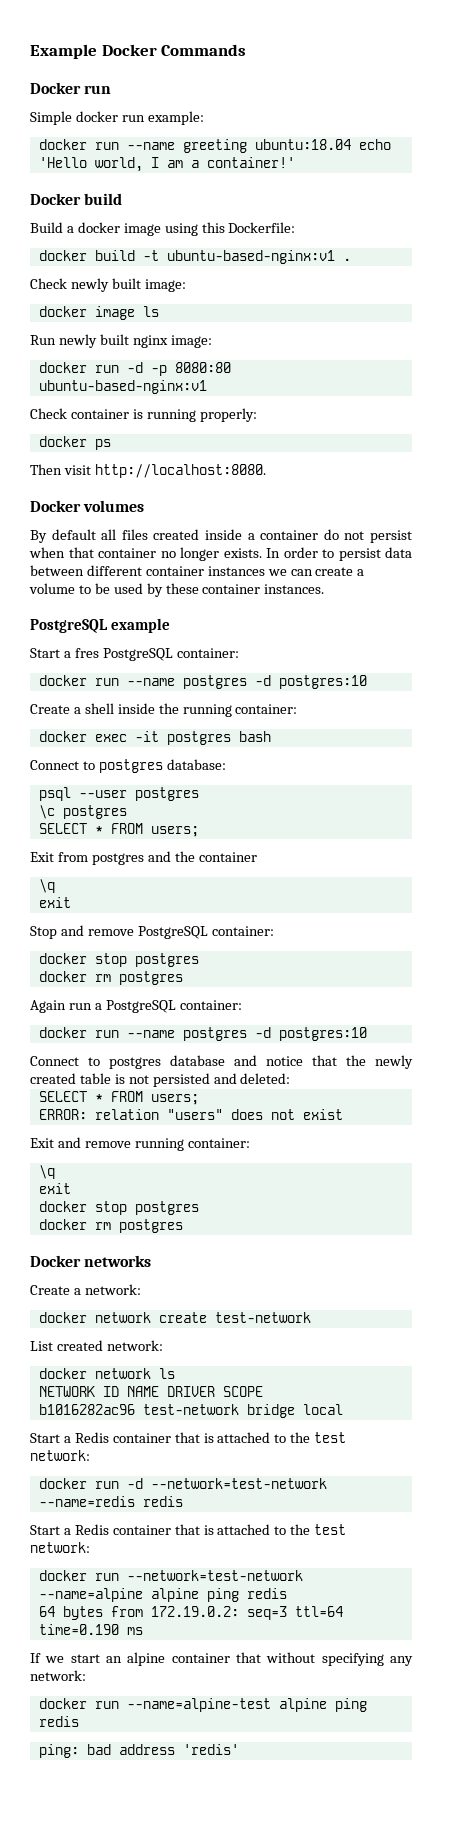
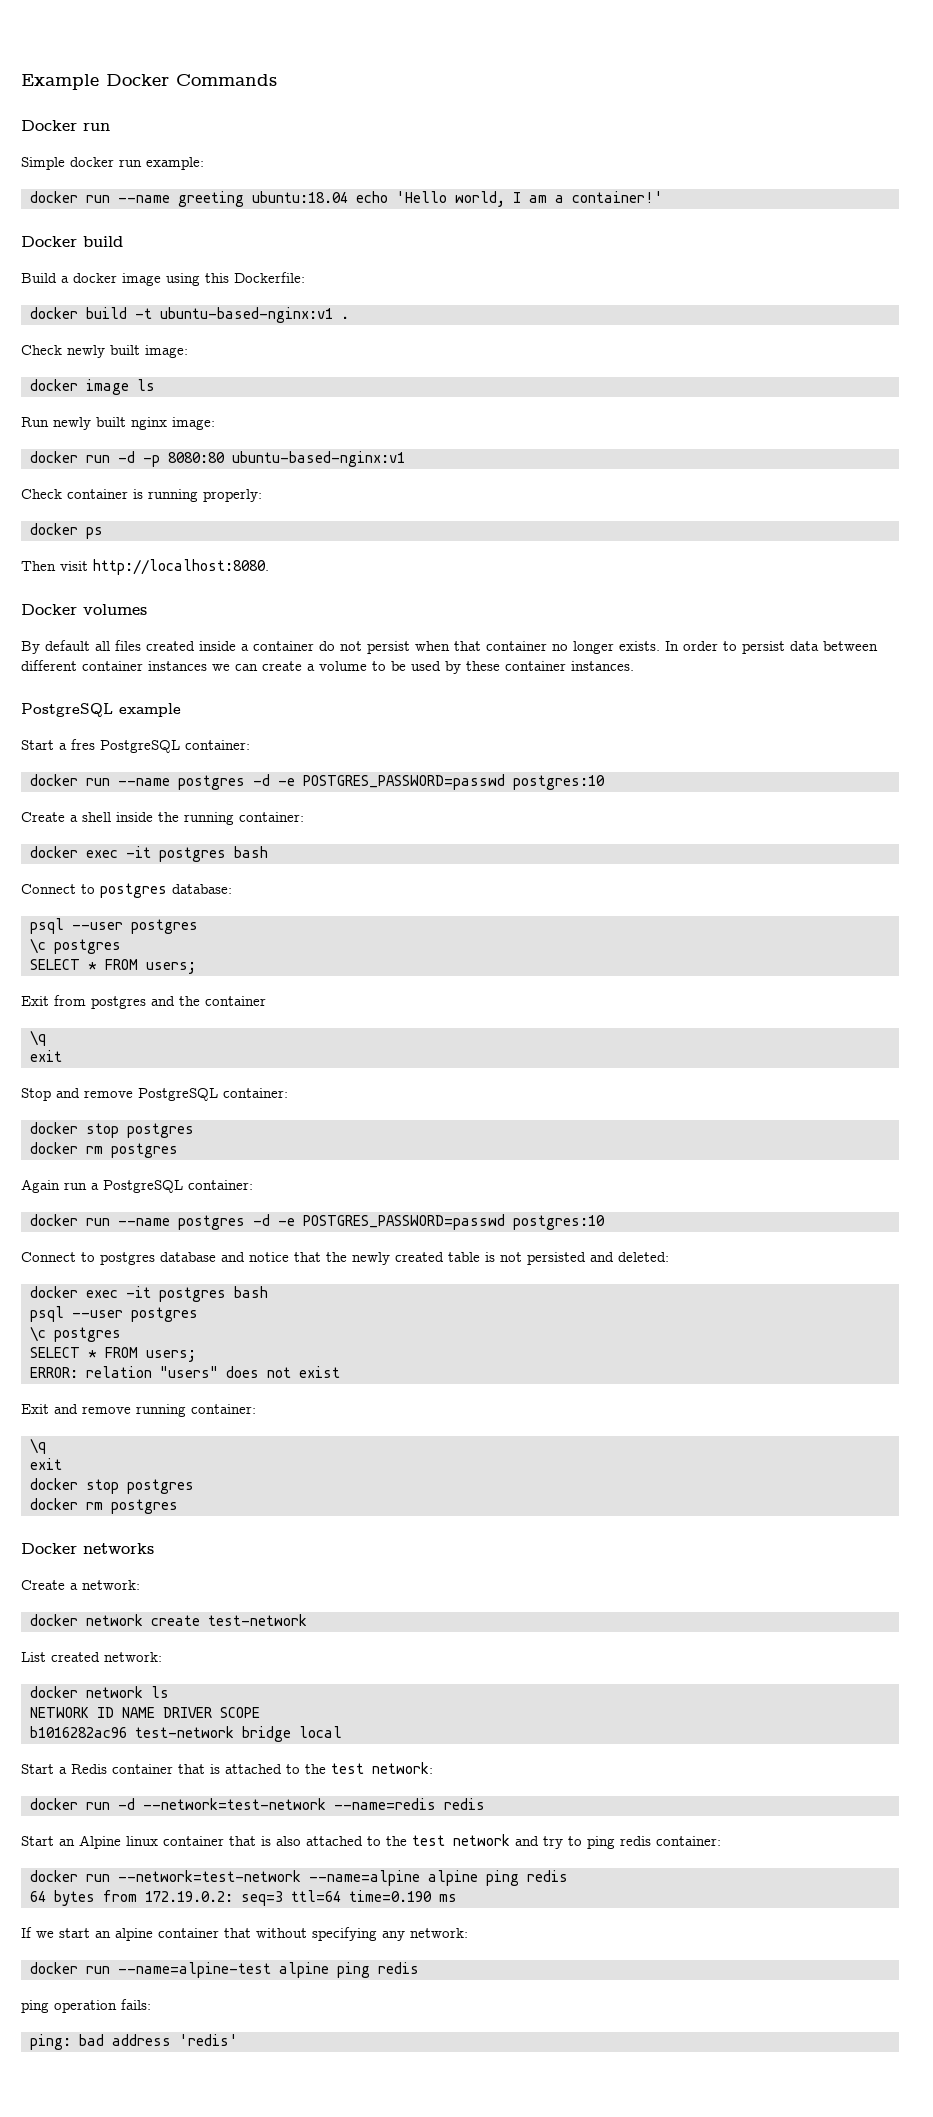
(271, 680) none -> [278,774,505,790] -e POSTGRES_PASSWORD=passwd
(271, 1032) none -> [278,1214,505,1230] -e POSTGRES_PASSWORD=passwd
(291, 1078) none -> [30,1286,268,1302] [30,1306,198,1322] [30,1326,121,1342] // docker exec -it postgres bash // psql --user postgres // \c postgres
[63,1524,347,1535] [30,1542,90,1553] a Redis container that is attached to the test network: -> [59,1834,721,1849] an Alpine linux container that is also attached to the test network and try to ping redis container:
(79, 1721) none -> [21,1999,151,2013] // ping operation fails:

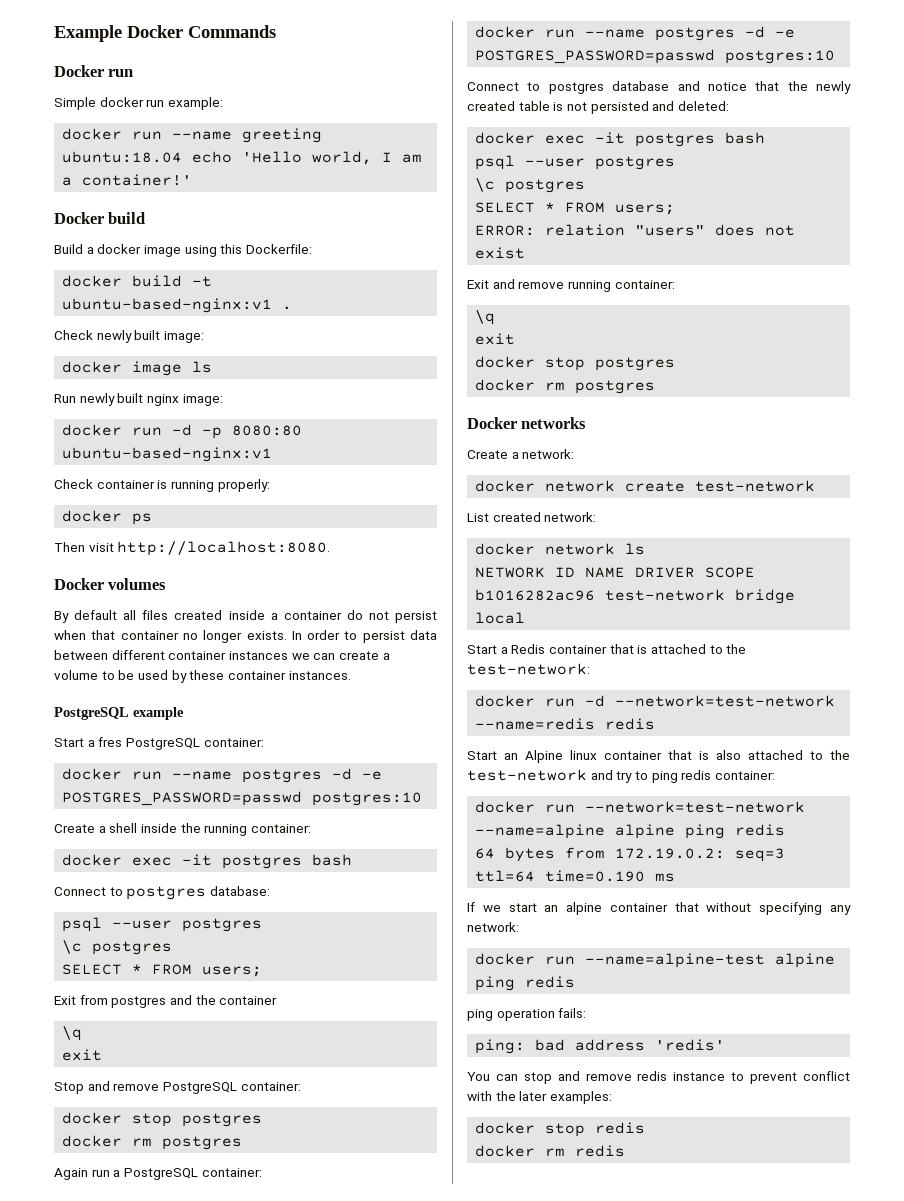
[331,1762,433,1774] test network: -> [467,663,590,675] test-network:
[412,1834,510,1846] test network -> [467,769,587,781] test-network
(238, 2040) none -> [467,1071,850,1084] [467,1091,612,1104] [475,1122,646,1137] [475,1145,626,1157] // You can stop and remove redis instance to prevent conflict with the later examples: // docker stop redis // docker rm redis

